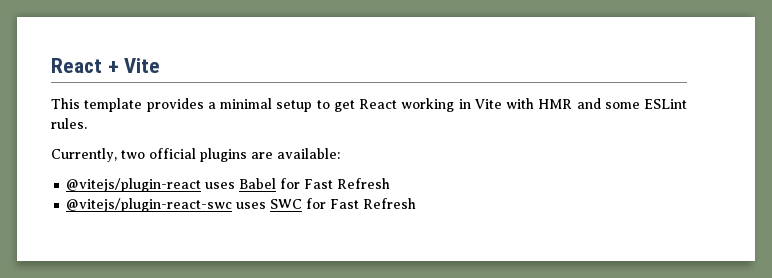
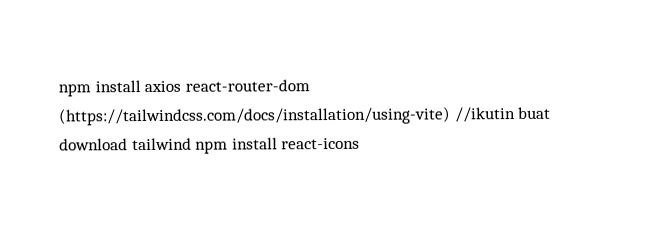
[51,58,161,73] [51,98,687,112] [51,118,87,129] [51,148,340,162] [66,178,391,192] [66,198,417,212] React + Vite // This template provides a minimal setup to get React working in Vite with HMR and some ESLint rules. // Currently, two official plugins are available: // @vitejs/plugin-react uses Babel for Fast Refresh // @vitejs/plugin-react-swc uses SWC for Fast Refresh -> [58,79,310,97] [58,106,552,126] [59,137,361,154] npm install axios react-router-dom (https://tailwindcss.com/docs/installation/using-vite) //ikutin buat download tailwind npm install react-icons

